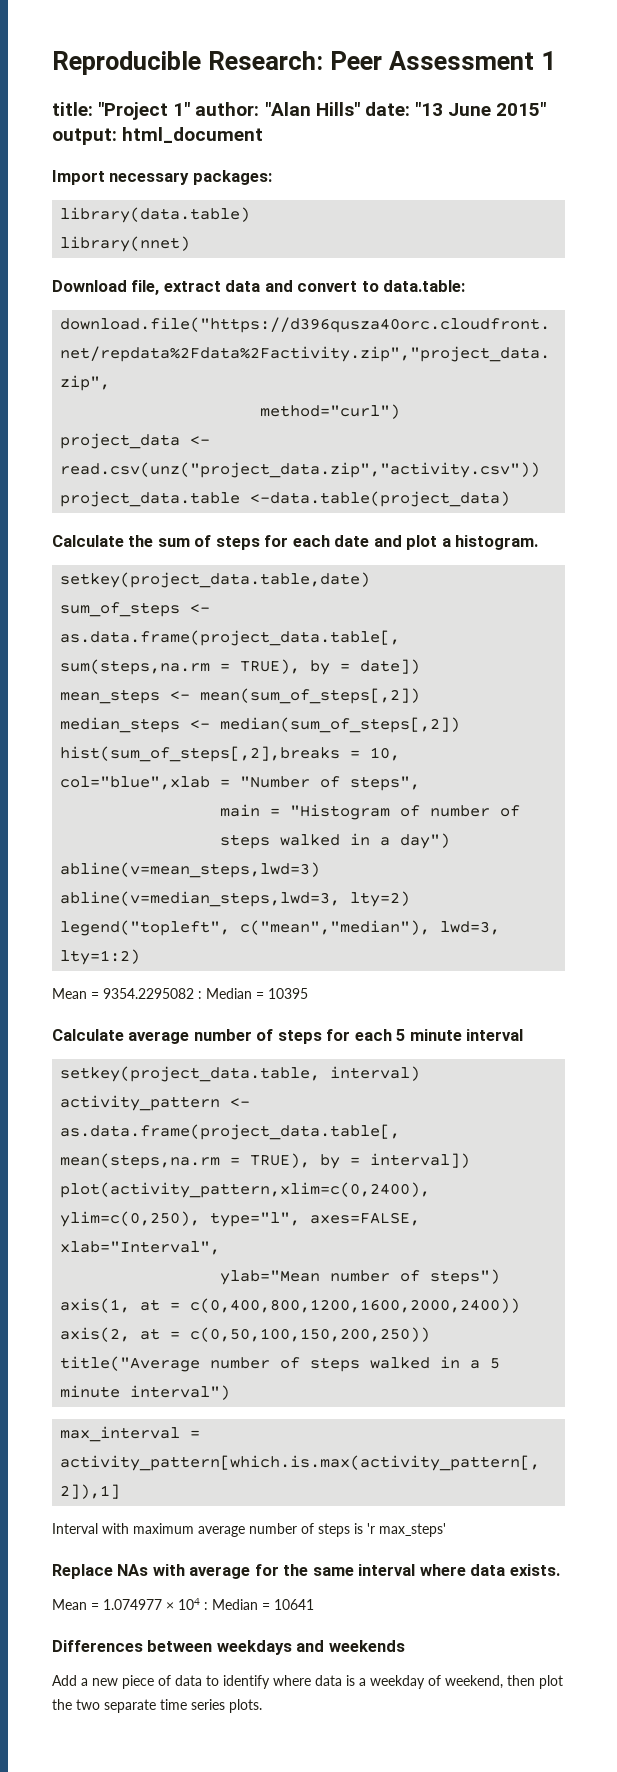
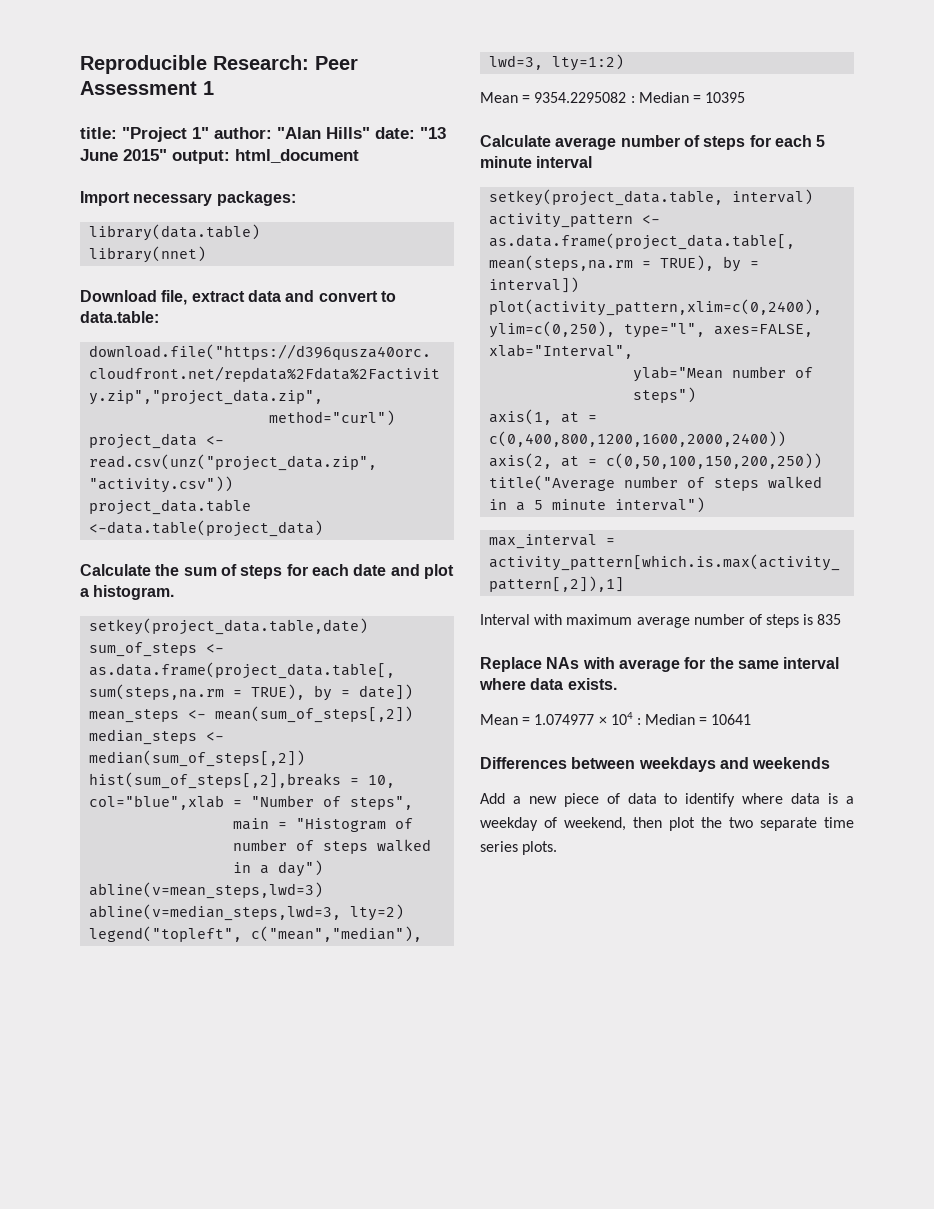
[367,1523,446,1537] 'r max_steps' -> [817,614,842,625] 835

